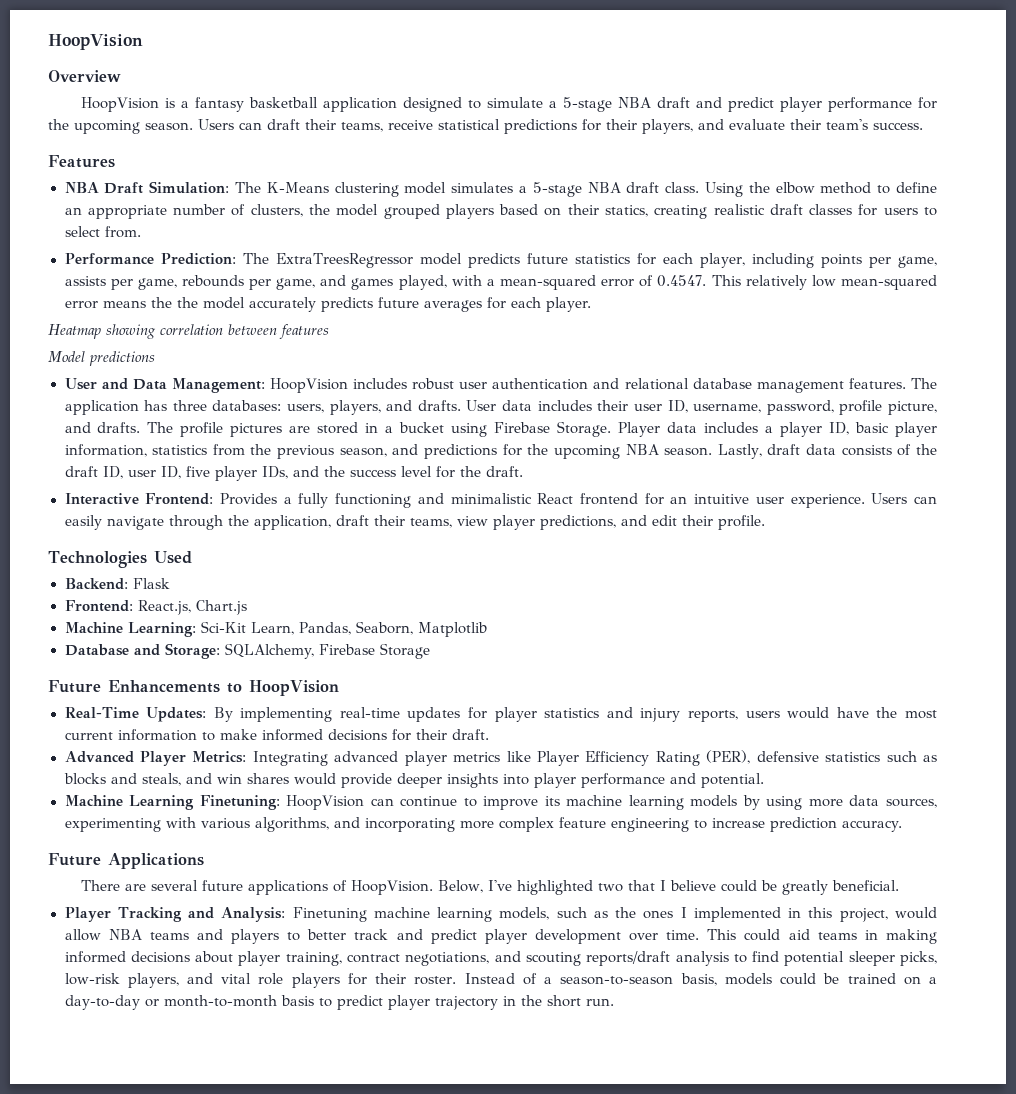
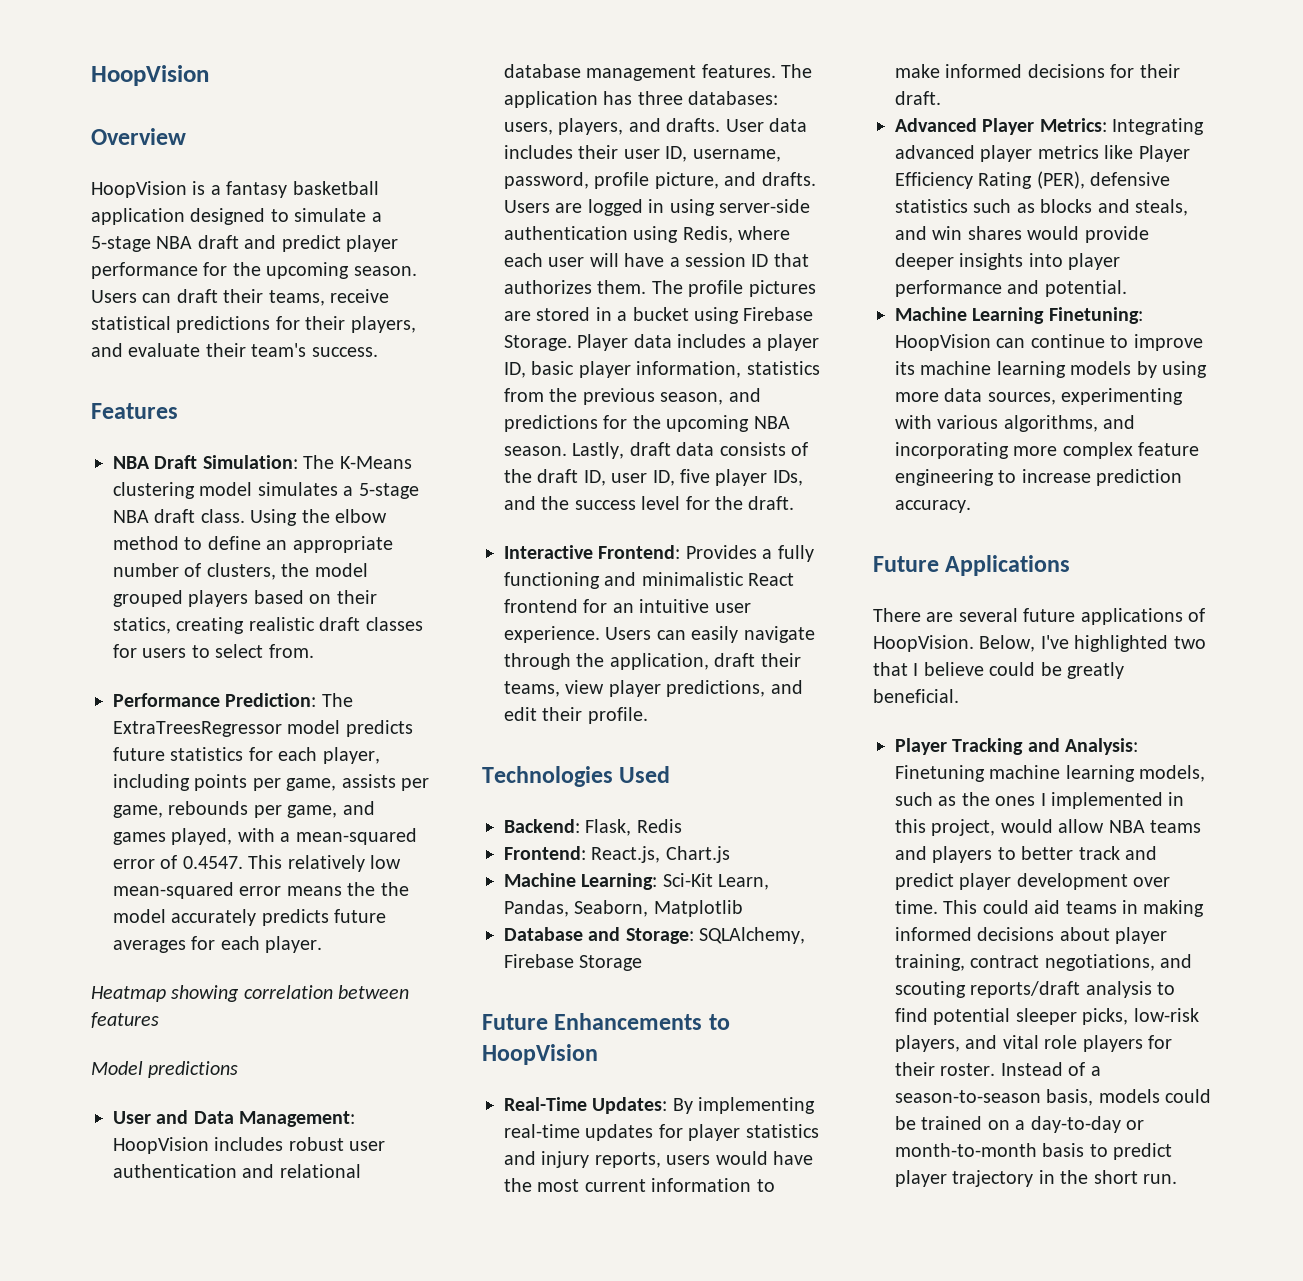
(141, 427) none -> [504,199,810,216] [504,226,791,243] [504,253,809,267] [504,280,647,294] Users are logged in using server-side authentication using Redis, where each user will have a session ID that authorizes them.
[132,578,170,589] Flask -> [585,819,682,836] Flask, Redis

